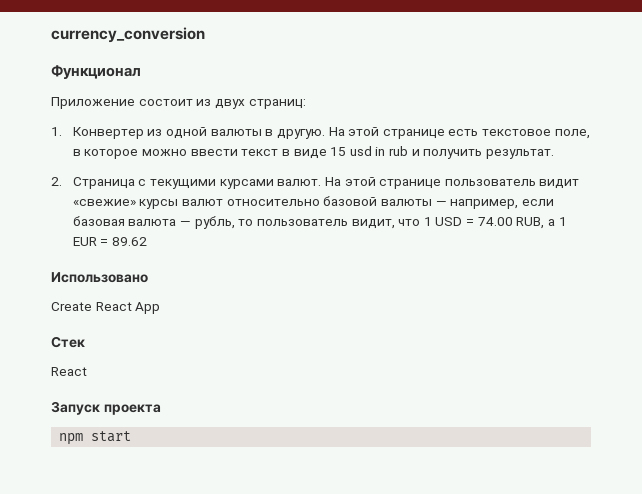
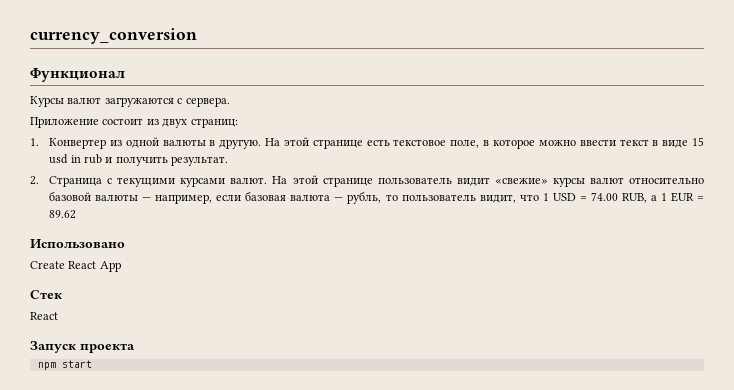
(141, 72) none -> [30,96,230,107] // Курсы валют загружаются с сервера.

